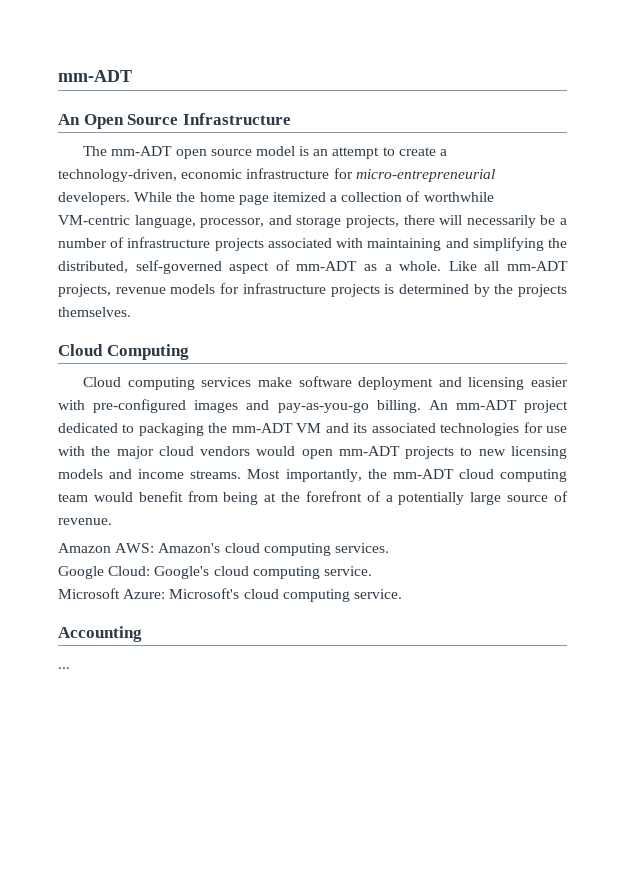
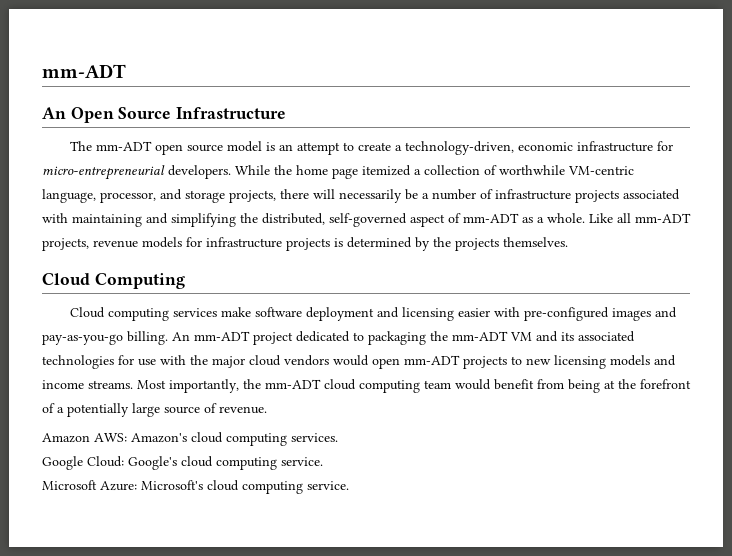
[58,626,142,642] [58,667,70,669] // Accounting // ... -> (349, 485) none

